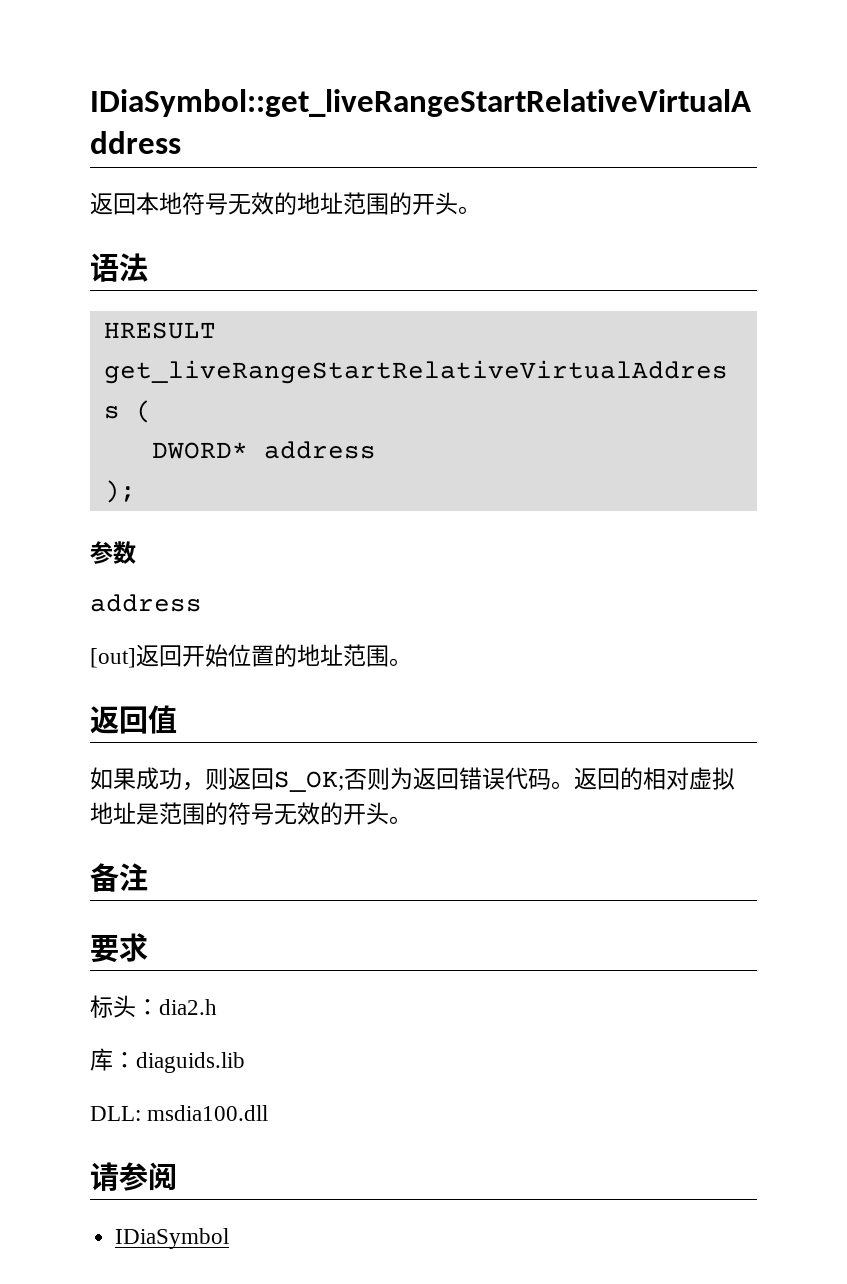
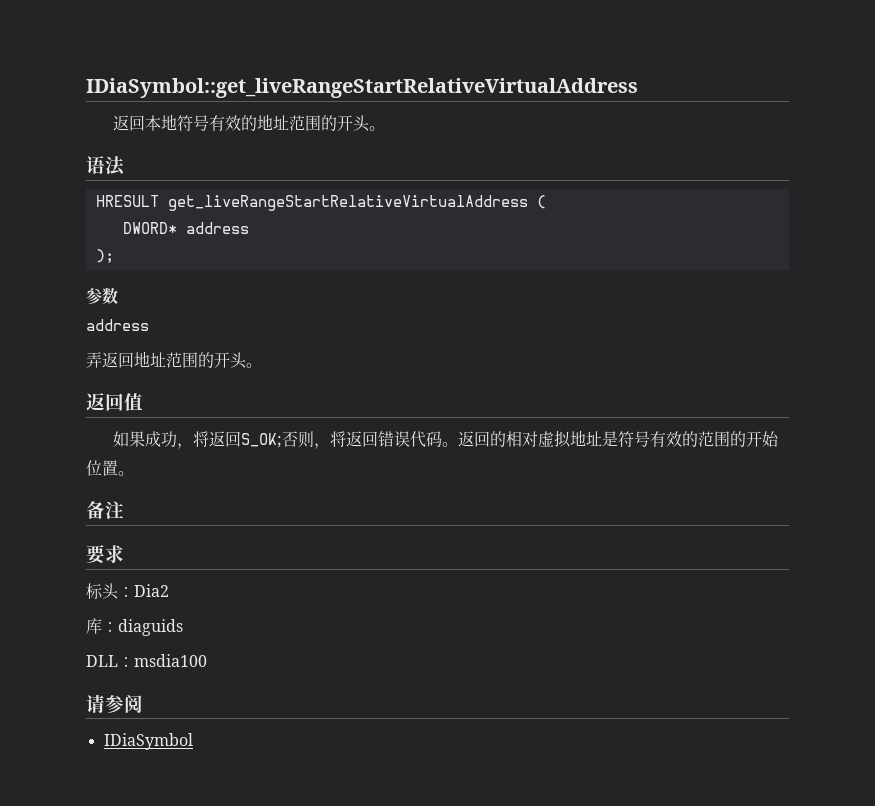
[228,194,251,215] 无 -> [208,115,225,131] 有
[90,644,389,668] [out]返回开始位置的地址范围 -> [86,351,247,369] 弄返回地址范围的开头
[205,767,228,790] 则 -> [192,431,209,447] 将
[390,767,413,790] 为 -> [313,431,346,449] ，将
[159,802,389,825] 范围的符号无效的开头 -> [617,431,779,447] [86,460,118,476] 符号有效的范围的开始位置
[159,999,217,1015] dia2.h -> [134,584,169,597] Dia2
[136,1052,245,1073] [90,1105,269,1121] diaguids.lib // DLL: msdia100.dll -> [118,619,183,636] [86,654,207,667] diaguids // DLL：msdia100

